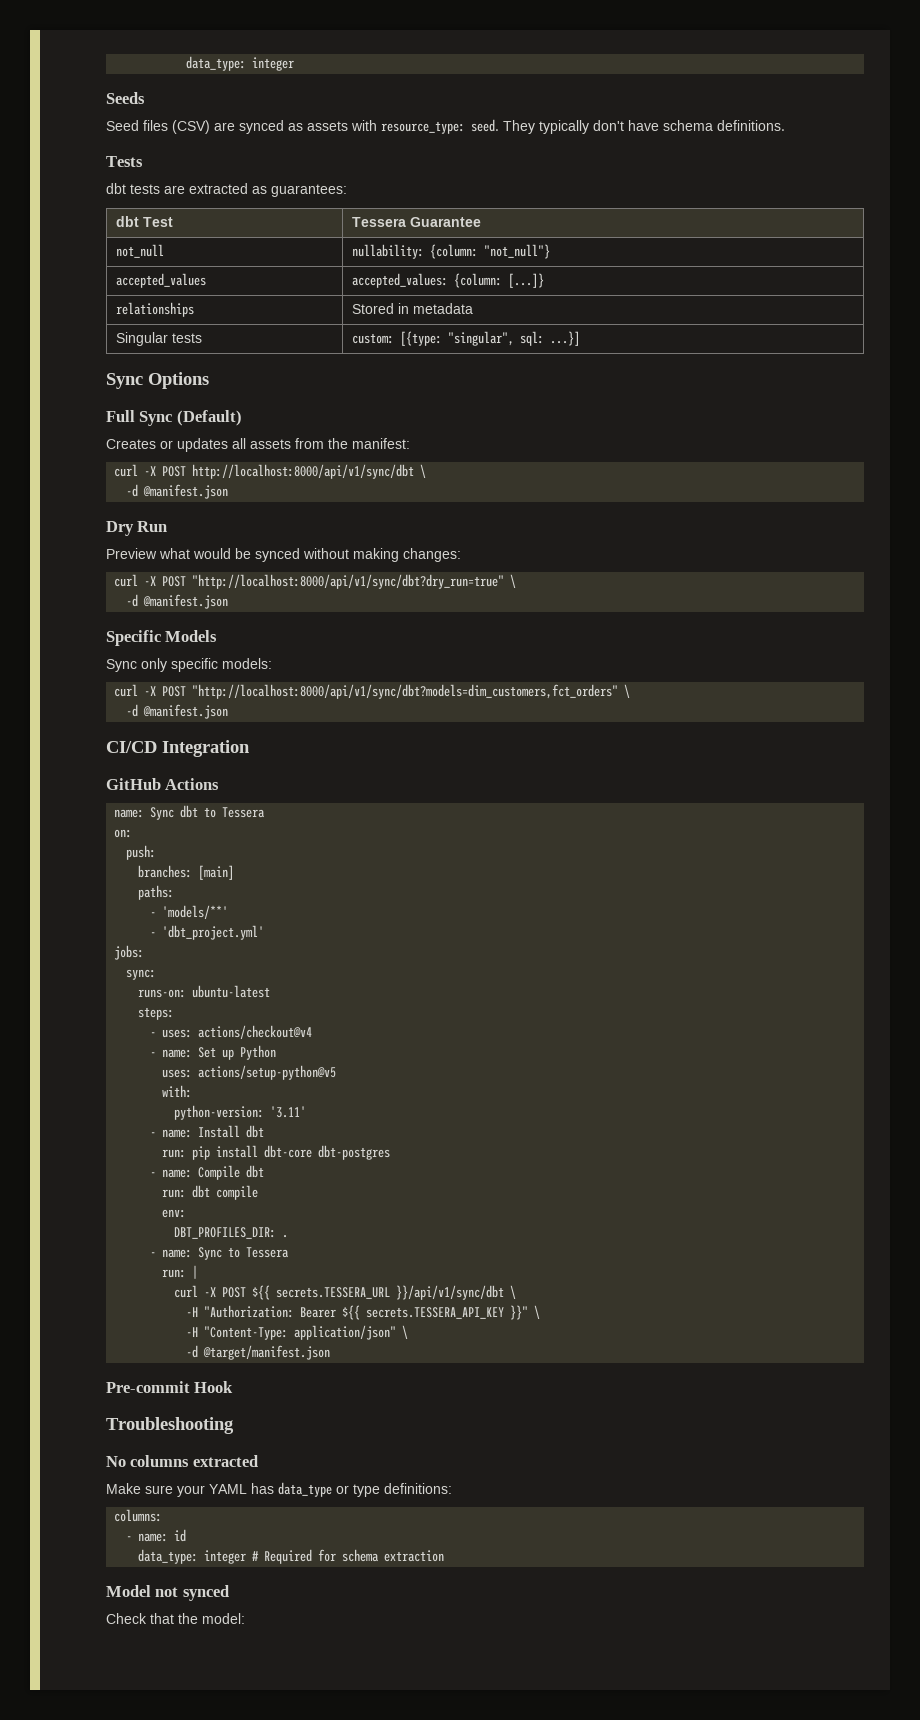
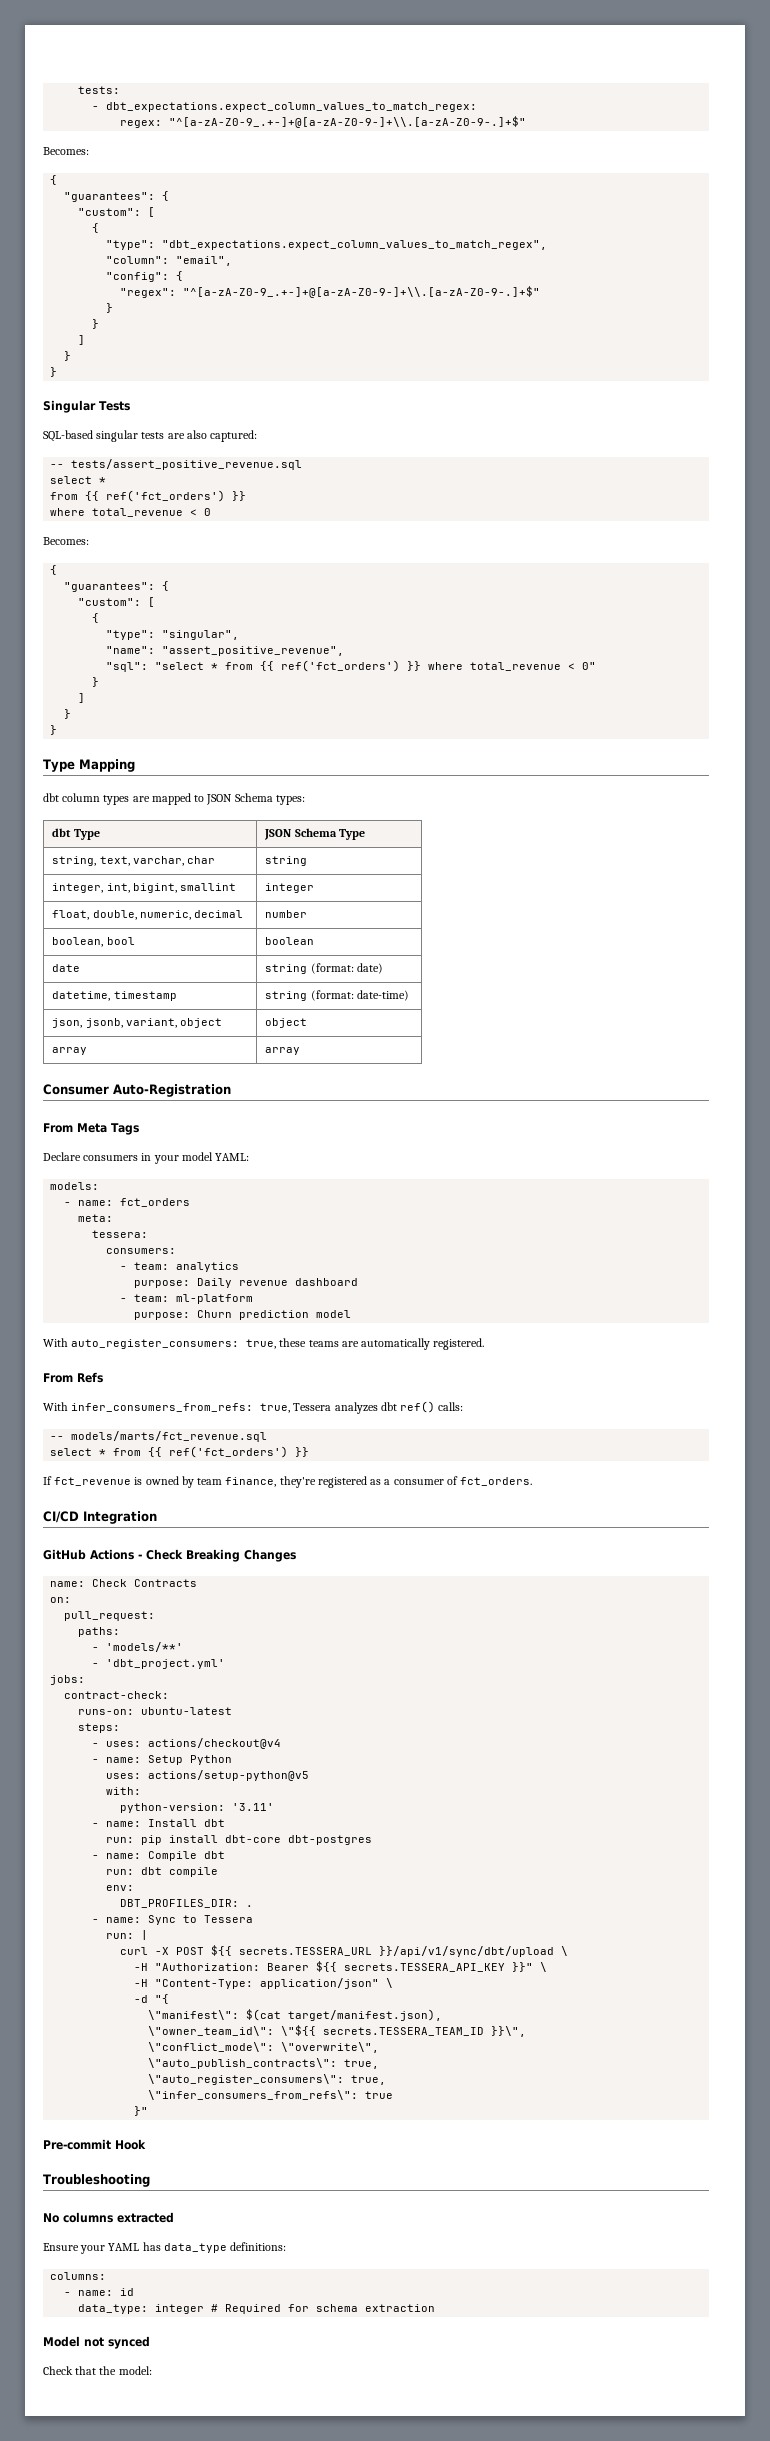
[186,56,295,71] [106,92,145,104] [106,119,785,134] [106,156,143,167] [106,183,347,197] [116,216,174,227] [352,217,482,227] [116,244,165,258] [352,244,551,259] [116,273,207,288] [352,273,545,288] [116,302,195,317] [352,303,474,314] [116,332,203,346] [352,331,581,346] [106,372,209,389] [106,410,242,426] [106,438,410,452] [114,464,427,479] [126,484,229,499] [106,521,168,536] [106,548,461,562] [114,574,517,589] [126,594,229,609] [106,630,218,646] [106,658,272,672] [114,684,631,699] [126,704,229,719] [106,740,250,757] [106,778,220,790] [114,805,266,820] [114,829,133,838] [126,845,157,860] [138,865,235,880] data_type: integer // Seeds // Seed files (CSV) are synced as assets with resource_type: seed. They typically don't have schema definitions. // Tests // dbt tests are extracted as guarantees: // dbt Test | Tessera Guarantee // not_null | nullability: {column: "not_null"} // accepted_values | accepted_values: {column: [...]} // relationships | Stored in metadata // Singular tests | custom: [{type: "singular", sql: ...}] // Sync Options // Full Sync (Default) // Creates or updates all assets from the manifest: // curl -X POST http://localhost:8000/api/v1/sync/dbt \ // -d @manifest.json // Dry Run // Preview what would be synced without making changes: // curl -X POST "http://localhost:8000/api/v1/sync/dbt?dry_run=true" \ // -d @manifest.json // Specific Models // Sync only specific models: // curl -X POST "http://localhost:8000/api/v1/sync/dbt?models=dim_customers,fct_orders" \ // -d @manifest.json // CI/CD Integration // GitHub Actions // name: Sync dbt to Tessera // on: // push: // branches: [main] -> [78,86,121,94] [92,102,478,112] [120,116,527,128] [43,147,89,155] [50,175,58,185] [64,191,170,202] [78,207,156,217] [92,223,100,233] [106,240,548,250] [106,256,233,266] [106,271,184,282] [120,286,541,298] [106,303,114,313] [92,319,100,329] [78,335,86,345] [64,351,72,361] [50,367,58,377] [43,400,130,413] [43,430,258,442] [50,459,303,470] [50,476,107,484] [50,490,247,502] [50,508,212,517] [43,537,89,545] [50,565,58,575] [64,581,170,592] [78,597,156,607] [92,613,100,623] [106,630,240,640] [106,646,345,656] [106,660,597,672] [92,677,100,687] [78,693,86,703] [64,709,72,719] [50,725,58,735] [43,759,135,772] [43,793,305,805] [52,828,100,840] [264,828,365,840] [52,856,216,866] [265,856,308,866] [52,883,237,893] [265,883,315,893] [52,910,244,920] [265,910,308,918] [52,937,135,947] [265,937,315,945] [52,964,81,972] [265,963,383,974] [52,991,177,1001] [265,990,409,1001] [52,1018,223,1028] [265,1018,308,1028] [52,1047,88,1055] [265,1047,301,1055] [43,1084,231,1097] [43,1123,139,1135] [43,1152,250,1164] [50,1182,100,1190] [64,1198,191,1207] [78,1214,114,1222] [92,1230,149,1238] [106,1248,177,1254] [120,1262,240,1272] [134,1278,359,1288] [120,1294,254,1304] [134,1310,352,1320] [43,1338,485,1350] [43,1372,103,1383] [43,1401,464,1414] [50,1431,268,1442] [50,1446,310,1458] [43,1476,533,1488] [43,1511,157,1524] [43,1549,296,1562] [50,1579,198,1587] [50,1597,72,1603] [64,1611,156,1621] tests: // - dbt_expectations.expect_column_values_to_match_regex: // regex: "^[a-zA-Z0-9_.+-]+@[a-zA-Z0-9-]+\\.[a-zA-Z0-9-.]+$" // Becomes: // { // "guarantees": { // "custom": [ // { // "type": "dbt_expectations.expect_column_values_to_match_regex", // "column": "email", // "config": { // "regex": "^[a-zA-Z0-9_.+-]+@[a-zA-Z0-9-]+\\.[a-zA-Z0-9-.]+$" // } // } // ] // } // } // Singular Tests // SQL-based singular tests are also captured: // -- tests/assert_positive_revenue.sql // select * // from {{ ref('fct_orders') }} // where total_revenue < 0 // Becomes: // { // "guarantees": { // "custom": [ // { // "type": "singular", // "name": "assert_positive_revenue", // "sql": "select * from {{ ref('fct_orders') }} where total_revenue < 0" // } // ] // } // } // Type Mapping // dbt column types are mapped to JSON Schema types: // dbt Type | JSON Schema Type // string, text, varchar, char | string // integer, int, bigint, smallint | integer // float, double, numeric, decimal | number // boolean, bool | boolean // date | string (format: date) // datetime, timestamp | string (format: date-time) // json, jsonb, variant, object | object // array | array // Consumer Auto-Registration // From Meta Tags // Declare consumers in your model YAML: // models: // - name: fct_orders // meta: // tessera: // consumers: // - team: analytics // purpose: Daily revenue dashboard // - team: ml-platform // purpose: Churn prediction model // With auto_register_consumers: true, these teams are automatically registered. // From Refs // With infer_consumers_from_refs: true, Tessera analyzes dbt ref() calls: // -- models/marts/fct_revenue.sql // select * from {{ ref('fct_orders') }} // If fct_revenue is owned by team finance, they're registered as a consumer of fct_orders. // CI/CD Integration // GitHub Actions - Check Breaking Changes // name: Check Contracts // on: // pull_request:
[126,969,157,980] sync: -> [64,1691,170,1699] contract-check:
[198,1047,235,1060] Set up -> [148,1755,184,1765] Setup
[396,1285,505,1300] }}/api/v1/sync/dbt -> [379,1946,555,1957] }}/api/v1/sync/dbt/upload
[203,1345,331,1360] @target/manifest.json -> [155,1994,170,2004] [148,2009,443,2021] [148,2025,527,2037] [148,2042,380,2053] [148,2058,380,2069] [148,2074,387,2085] [148,2090,394,2100] [134,2106,149,2116] "{ // \"manifest\": $(cat target/manifest.json), // \"owner_team_id\": \"${{ secrets.TESSERA_TEAM_ID }}\", // \"conflict_mode\": \"overwrite\", // \"auto_publish_contracts\": true, // \"auto_register_consumers\": true, // \"infer_consumers_from_refs\": true // }"
[106,1483,173,1494] Make sure -> [43,2243,79,2251] Ensure
[336,1484,380,1497] or type -> (227, 2248) none

